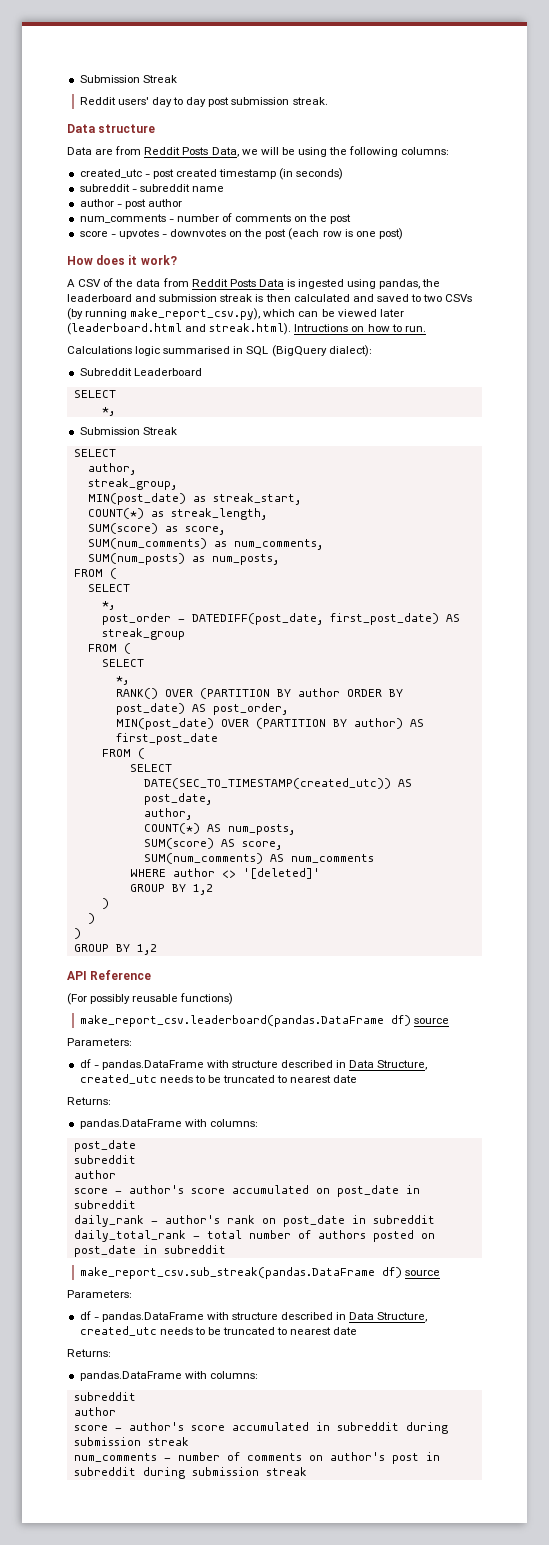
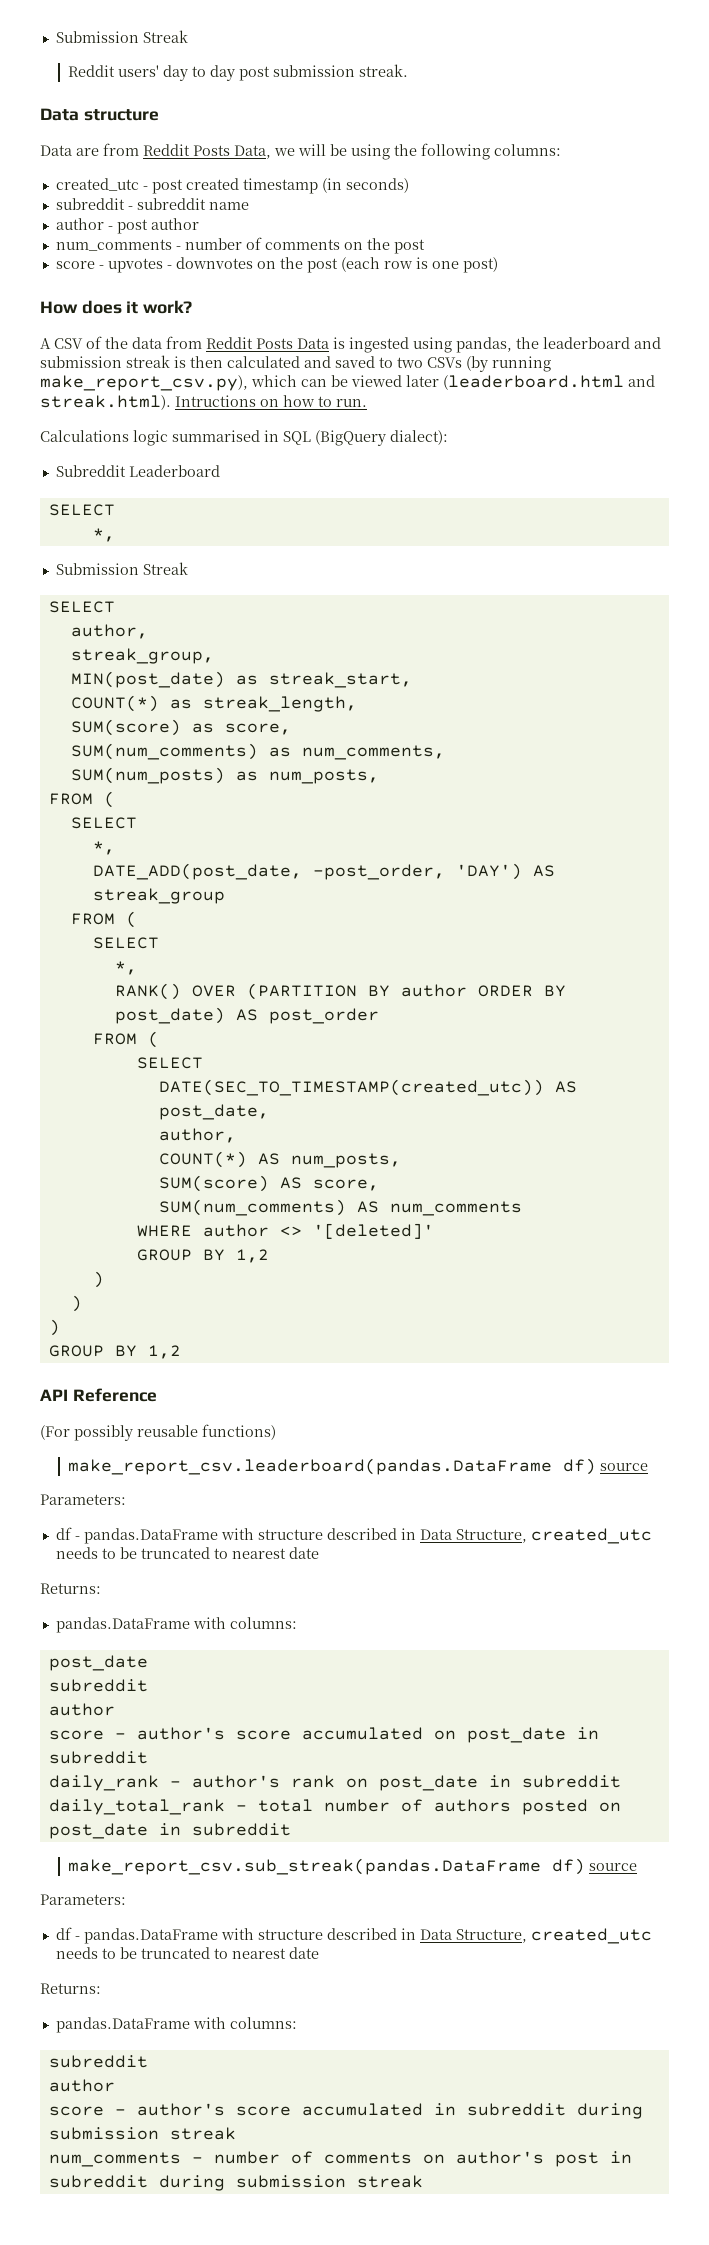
[101,613,439,625] post_order - DATEDIFF(post_date, first_post_date) -> [92,863,522,880] DATE_ADD(post_date, -post_order, 'DAY')
[212,703,288,715] [115,718,424,730] [115,733,218,745] post_order, // MIN(post_date) OVER (PARTITION BY author) AS first_post_date -> [268,1008,379,1024] post_order

